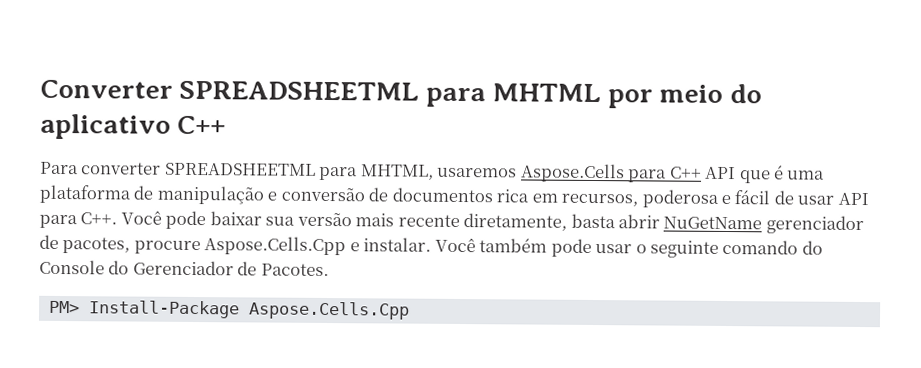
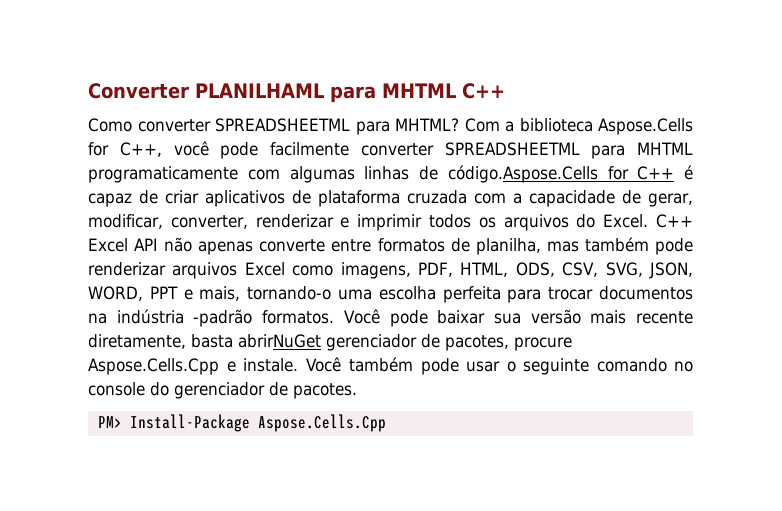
[179,80,762,109] [40,113,227,140] [40,161,826,184] [39,184,869,208] [39,212,118,229] SPREADSHEETML para MHTML por meio do aplicativo C++ // Para converter SPREADSHEETML para MHTML, usaremos Aspose.Cells para C++ API que é uma plataforma de manipulação e conversão de documentos rica em recursos, poderosa e fácil de usar API para C++. -> [195,83,505,103] [88,118,693,135] [88,141,693,159] [88,165,693,183] [88,190,693,207] [88,214,693,231] [88,237,693,255] [88,262,693,279] [88,286,693,303] [88,309,335,327] PLANILHAML para MHTML C++ // Como converter SPREADSHEETML para MHTML? Com a biblioteca Aspose.Cells for C++, você pode facilmente converter SPREADSHEETML para MHTML programaticamente com algumas linhas de código.Aspose.Cells for C++ é capaz de criar aplicativos de plataforma cruzada com a capacidade de gerar, modificar, converter, renderizar e imprimir todos os arquivos do Excel. C++ Excel API não apenas converte entre formatos de planilha, mas também pode renderizar arquivos Excel como imagens, PDF, HTML, ODS, CSV, SVG, JSON, WORD, PPT e mais, tornando-o uma escolha perfeita para trocar documentos na indústria -padrão formatos.
[618,214,763,230] abrir NuGetName -> [238,334,321,348] abrirNuGet
[363,237,432,252] instalar. -> [243,358,299,372] instale.
[801,240,823,255] [39,259,329,277] do Console do Gerenciador de Pacotes. -> [673,361,693,372] [88,382,357,399] no console do gerenciador de pacotes.

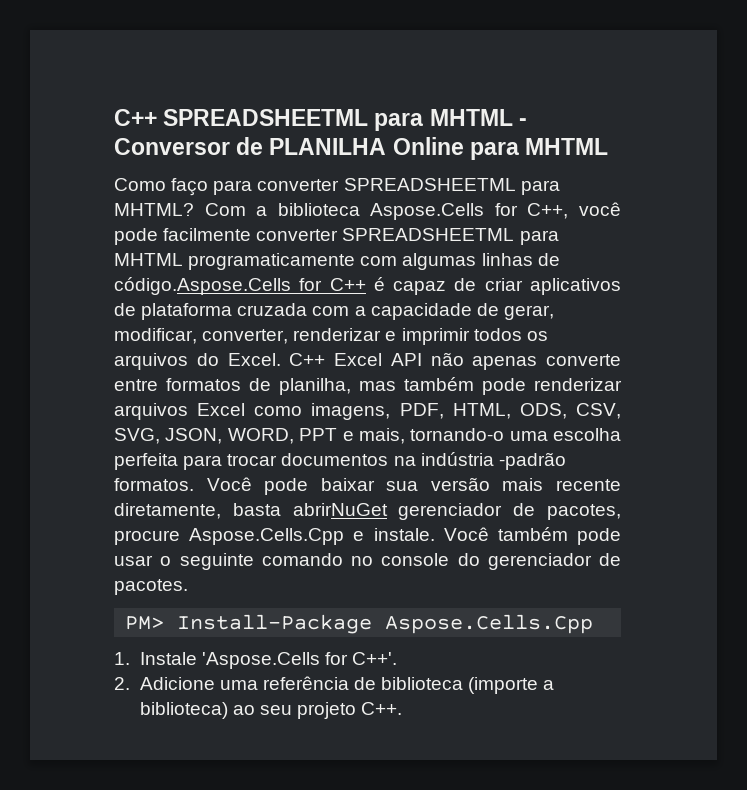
[88,83,505,103] Converter PLANILHAML para MHTML C++ -> [114,109,527,131] [114,137,609,160] C++ SPREADSHEETML para MHTML - Conversor de PLANILHA Online para MHTML
(132, 125) none -> [171,178,253,196] faço para
(386, 423) none -> [114,652,397,669] [114,676,555,694] [139,702,403,719] // 1. Instale 'Aspose.Cells for C++'. // 2. Adicione uma referência de biblioteca (importe a biblioteca) ao seu projeto C++.

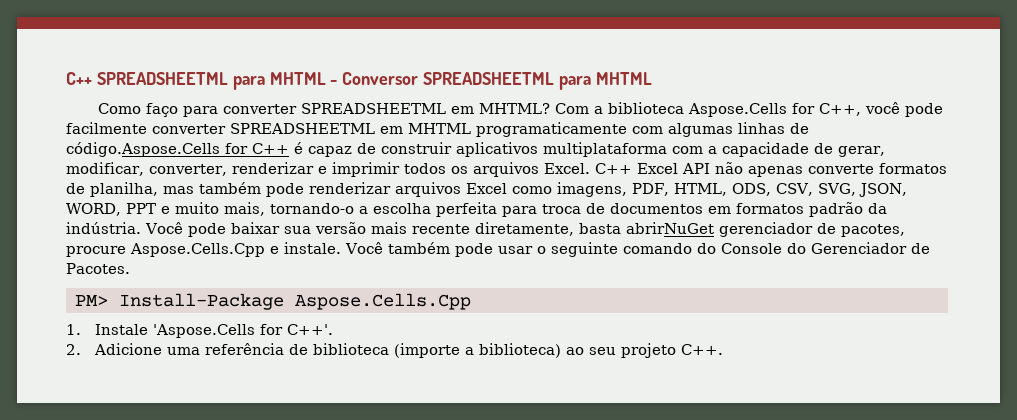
[236,137,464,155] de PLANILHA Online -> [423,72,555,85] SPREADSHEETML
[520,180,560,195] para -> [451,106,475,114] em
[519,230,559,245] para -> [380,126,403,134] em
[484,278,621,295] [114,303,308,320] criar aplicativos de plataforma cruzada -> [381,142,667,157] construir aplicativos multiplataforma
[196,353,219,366] do -> (539, 169) none
[114,379,158,391] entre -> (874, 169) none
(354, 436) none -> [175,202,219,214] muito
[509,431,548,441] uma -> [359,206,368,214] a
[227,452,566,470] [114,478,194,491] trocar documentos na indústria -padrão formatos. -> [542,202,887,217] [66,222,141,234] troca de documentos em formatos padrão da indústria.
[351,553,621,570] [114,579,188,595] no console do gerenciador de pacotes. -> [696,242,930,254] [66,263,130,274] do Console do Gerenciador de Pacotes.

